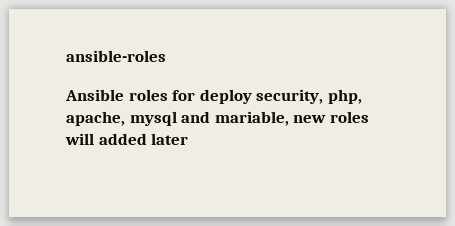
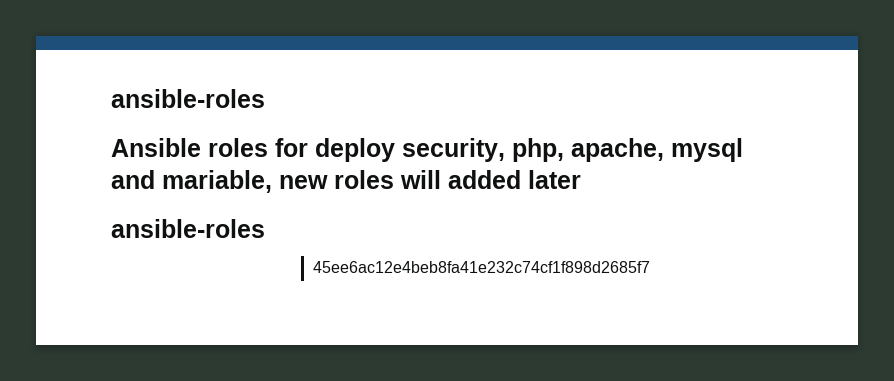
(189, 139) none -> [111,219,265,238] [312,261,650,273] // ansible-roles // 45ee6ac12e4beb8fa41e232c74cf1f898d2685f7

